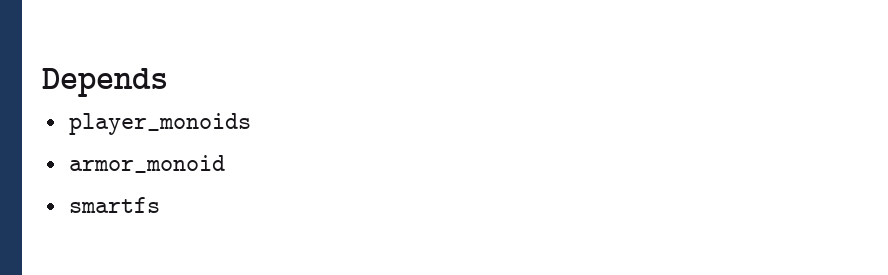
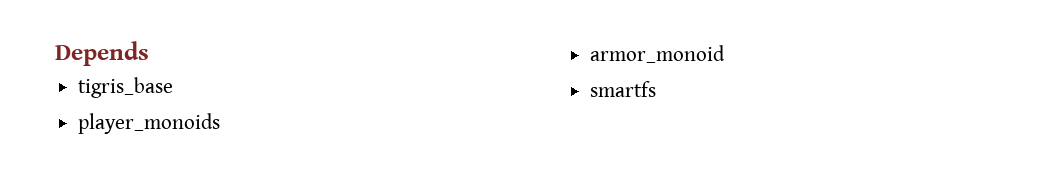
(168, 82) none -> [78,77,174,98] // tigris_base

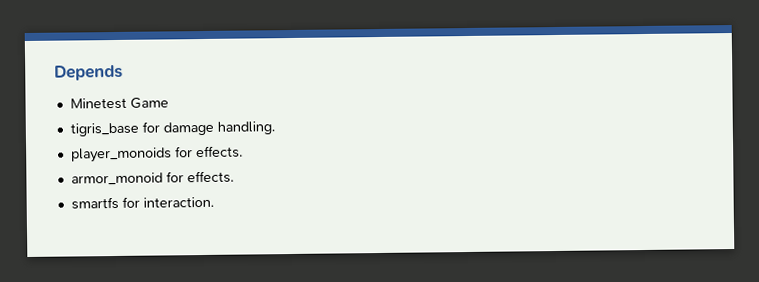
(149, 53) none -> [69,97,169,110] // Minetest Game
(174, 87) none -> [141,121,275,136] for damage handling.
(221, 123) none -> [174,145,243,159] for effects.
(726, 54) none -> [165,170,234,184] for effects.
(657, 89) none -> [121,196,214,208] for interaction.

